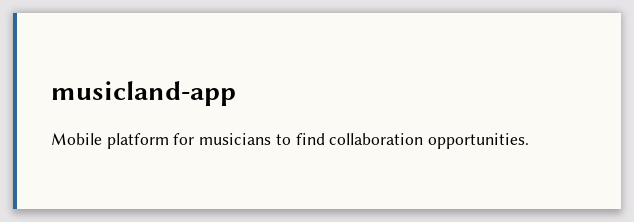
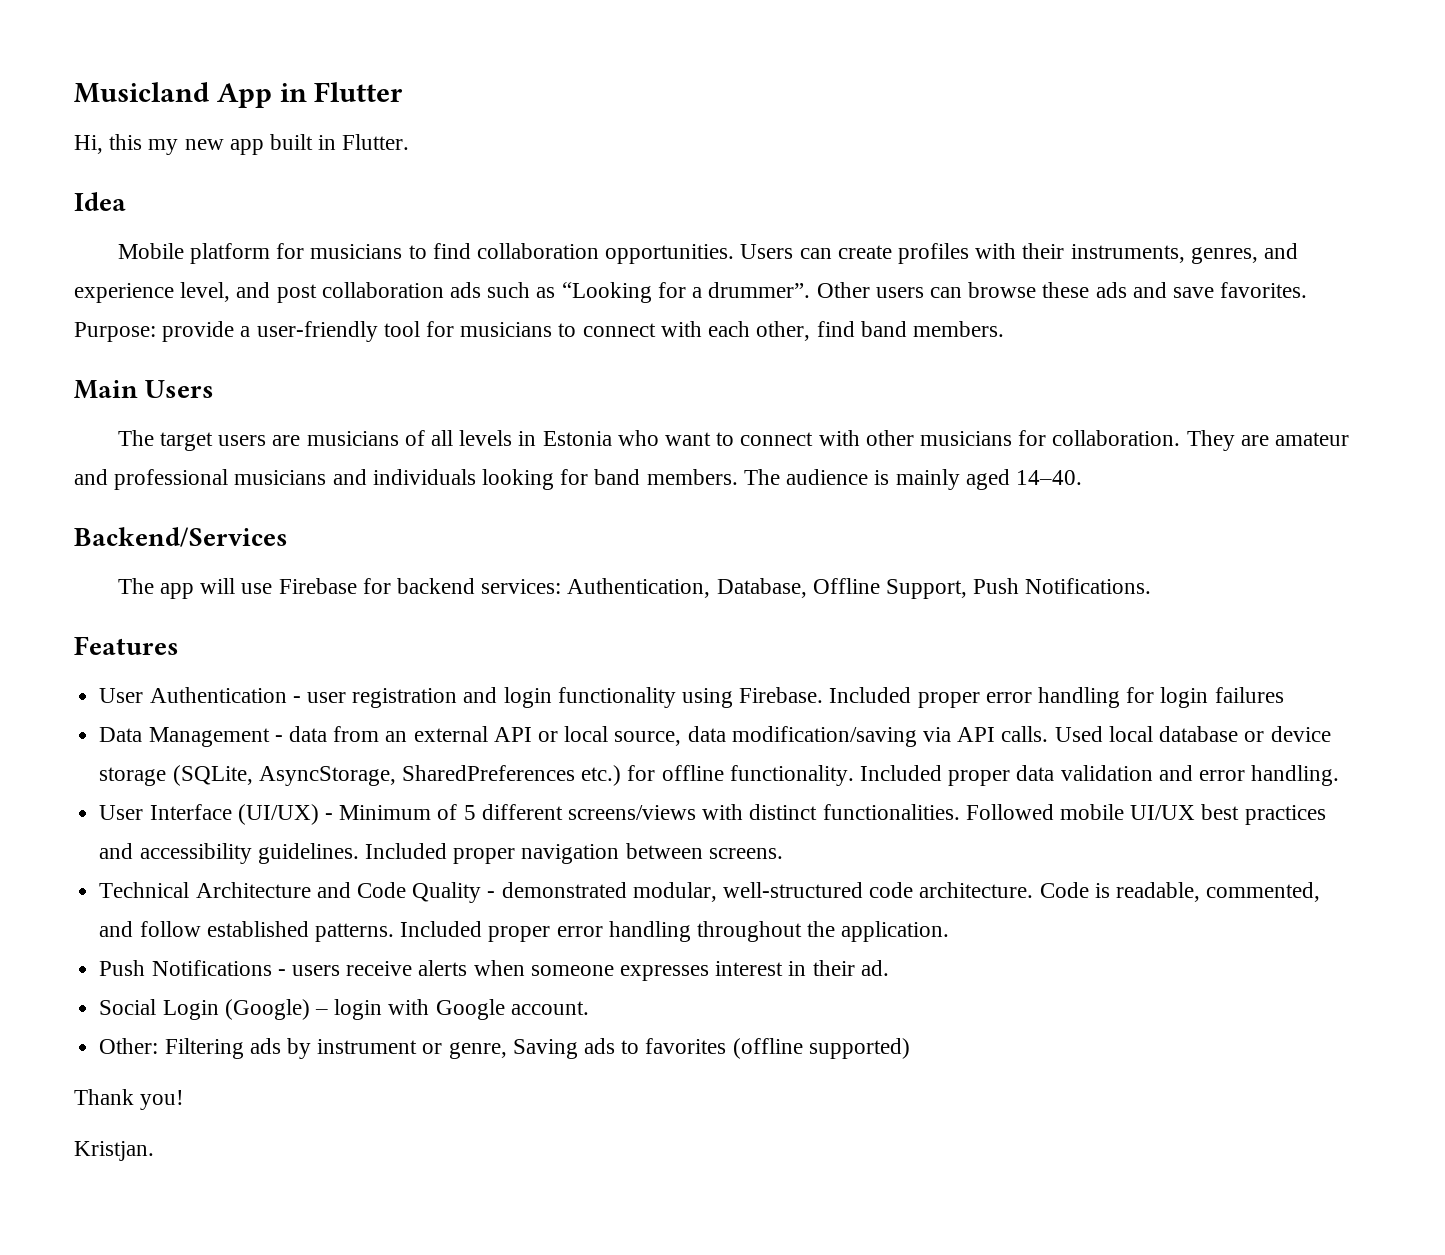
[51,81,236,106] musicland-app -> [74,82,404,108] [74,134,410,155] [74,192,126,211] Musicland App in Flutter // Hi, this my new app built in Flutter. // Idea
(530, 141) none -> [740,243,1299,264] [74,282,1308,303] [74,321,1004,342] [74,380,215,399] [117,430,1350,451] [74,469,1082,490] [74,527,288,547] [117,578,1152,599] [74,636,179,655] [99,687,1284,708] [99,726,1331,747] [99,765,1340,786] [99,804,1326,825] [99,843,783,864] [99,882,1321,903] [99,921,950,942] [99,960,889,981] [99,999,589,1020] [99,1038,910,1059] [74,1089,185,1110] [74,1141,154,1161] Users can create profiles with their instruments, genres, and experience level, and post collaboration ads such as “Looking for a drummer”. Other users can browse these ads and save favorites. Purpose: provide a user-friendly tool for musicians to connect with each other, find band members. // Main Users // The target users are musicians of all levels in Estonia who want to connect with other musicians for collaboration. They are amateur and professional musicians and individuals looking for band members. The audience is mainly aged 14–40. // Backend/Services // The app will use Firebase for backend services: Authentication, Database, Offline Support, Push Notifications. // Features // User Authentication - user registration and login functionality using Firebase. Included proper error handling for login failures // Data Management - data from an external API or local source, data modification/saving via API calls. Used local database or device storage (SQLite, AsyncStorage, SharedPreferences etc.) for offline functionality. Included proper data validation and error handling. // User Interface (UI/UX) - Minimum of 5 different screens/views with distinct functionalities. Followed mobile UI/UX best practices and accessibility guidelines. Included proper navigation between screens. // Technical Architecture and Code Quality - demonstrated modular, well-structured code architecture. Code is readable, commented, and follow established patterns. Included proper error handling throughout the application. // Push Notifications - users receive alerts when someone expresses interest in their ad. // Social Login (Google) – login with Google account. // Other: Filtering ads by instrument or genre, Saving ads to favorites (offline supported) // Thank you! // Kristjan.

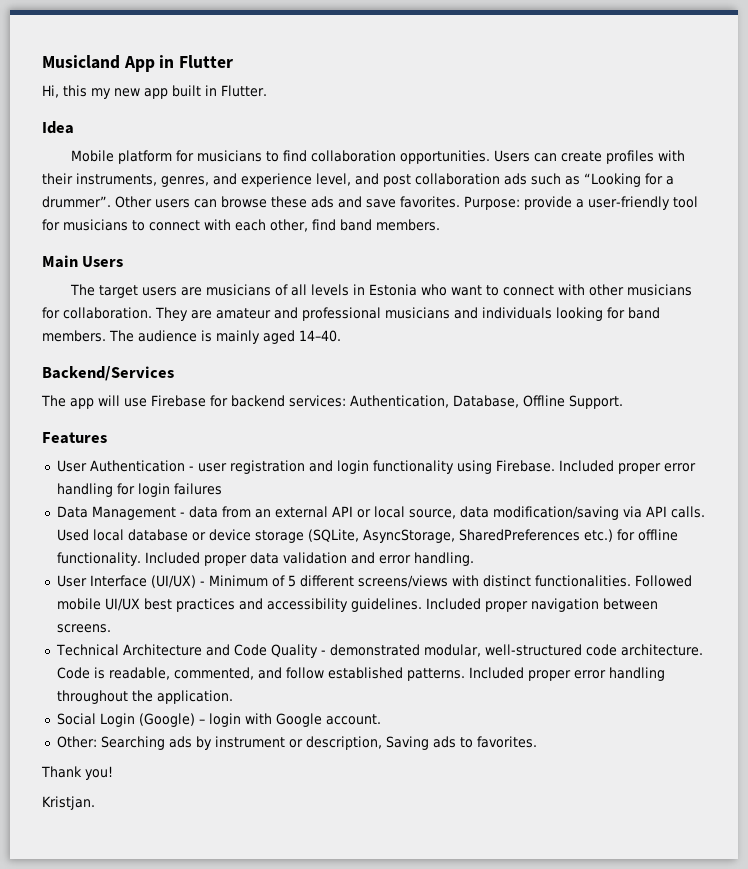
[886,578,1152,599] Support, Push Notifications. -> [568,395,623,409] Support.
[99,960,889,981] // Push Notifications - users receive alerts when someone expresses interest in their ad. -> (233, 697) none
[164,1038,244,1059] Filtering -> [100,736,165,750] Searching
[448,1042,507,1059] genre, -> [305,736,382,750] description,
[645,1038,910,1059] favorites (offline supported) -> [476,736,537,748] favorites.

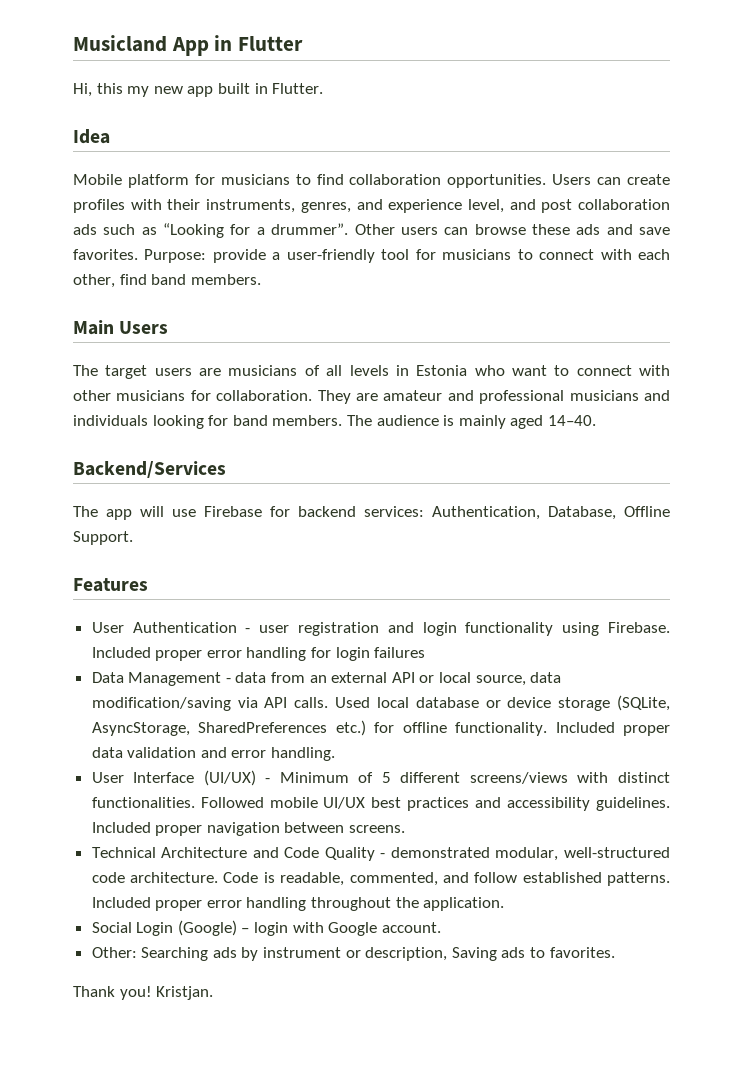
(113, 773) // -> (152, 993) none

